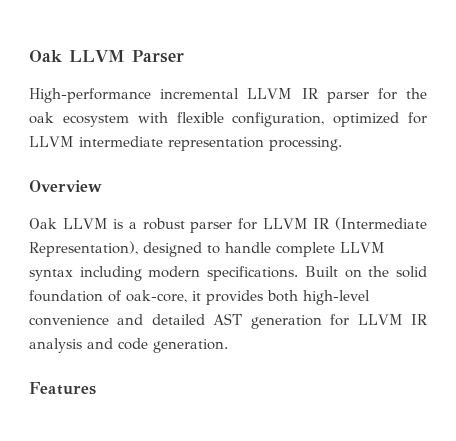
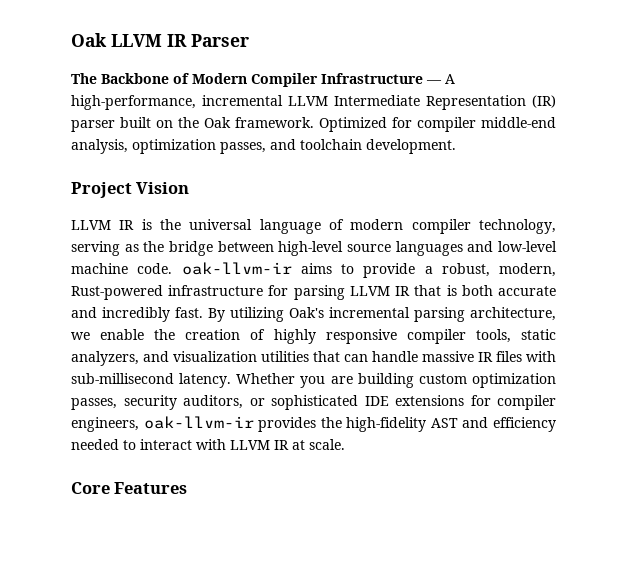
[29,50,125,62] Oak LLVM -> [71,33,187,47] Oak LLVM IR
[29,88,427,103] [29,112,427,127] [29,136,342,151] [29,180,102,192] [29,217,427,233] [29,241,385,257] [29,266,428,281] [29,290,370,305] [29,313,427,329] [29,338,228,353] High-performance incremental LLVM IR parser for the oak ecosystem with flexible configuration, optimized for LLVM intermediate representation processing. // Overview // Oak LLVM is a robust parser for LLVM IR (Intermediate Representation), designed to handle complete LLVM syntax including modern specifications. Built on the solid foundation of oak-core, it provides both high-level convenience and detailed AST generation for LLVM IR analysis and code generation. // -> [71,73,455,87] [71,95,556,110] [71,117,556,132] [71,139,456,154] [71,182,190,198] [71,219,556,234] [71,241,557,256] [71,262,556,278] [71,285,556,300] [71,307,556,322] [71,329,556,344] [71,351,556,366] [71,373,556,388] [71,395,556,410] [71,416,556,432] [71,439,345,450] [71,482,110,494] The Backbone of Modern Compiler Infrastructure — A high-performance, incremental LLVM Intermediate Representation (IR) parser built on the Oak framework. Optimized for compiler middle-end analysis, optimization passes, and toolchain development. // Project Vision // LLVM IR is the universal language of modern compiler technology, serving as the bridge between high-level source languages and low-level machine code. oak-llvm-ir aims to provide a robust, modern, Rust-powered infrastructure for parsing LLVM IR that is both accurate and incredibly fast. By utilizing Oak's incremental parsing architecture, we enable the creation of highly responsive compiler tools, static analyzers, and visualization utilities that can handle massive IR files with sub-millisecond latency. Whether you are building custom optimization passes, security auditors, or sophisticated IDE extensions for compiler engineers, oak-llvm-ir provides the high-fidelity AST and efficiency needed to interact with LLVM IR at scale. // Core

